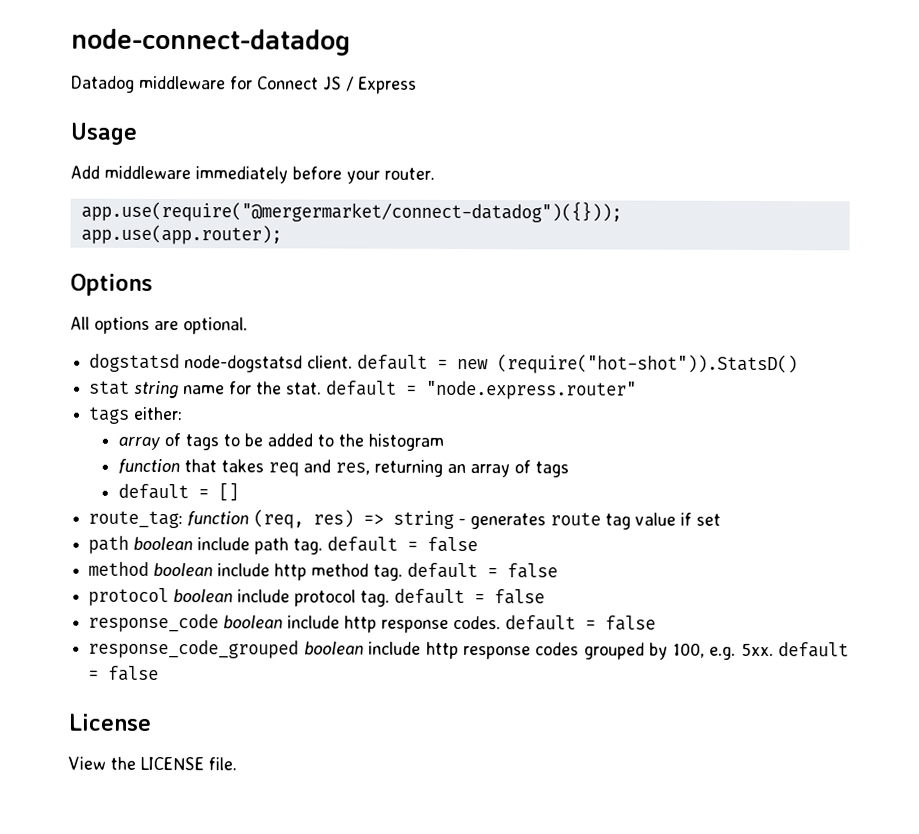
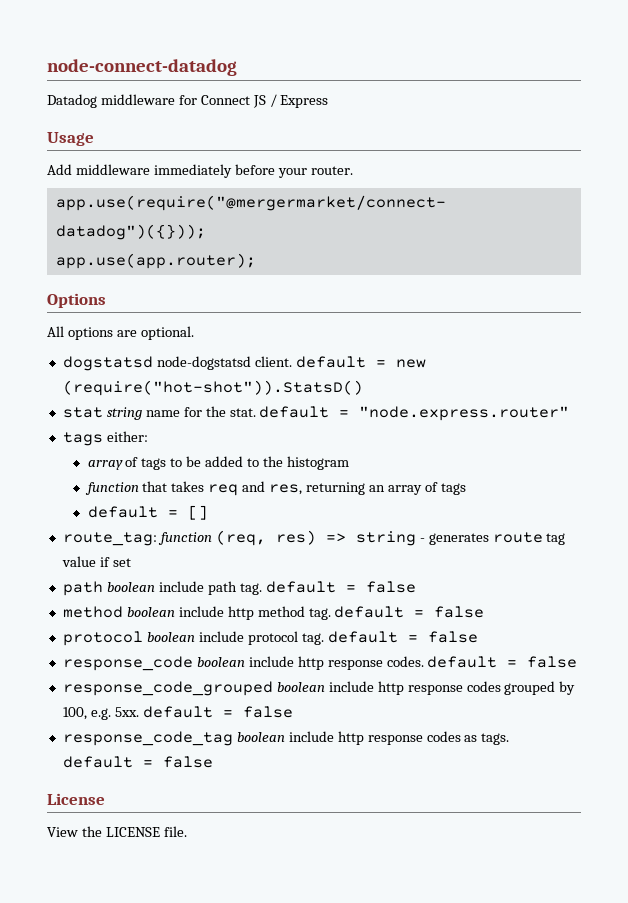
(160, 673) none -> [62,731,510,746] [62,756,213,768] // response_code_tag boolean include http response codes as tags. default = false

